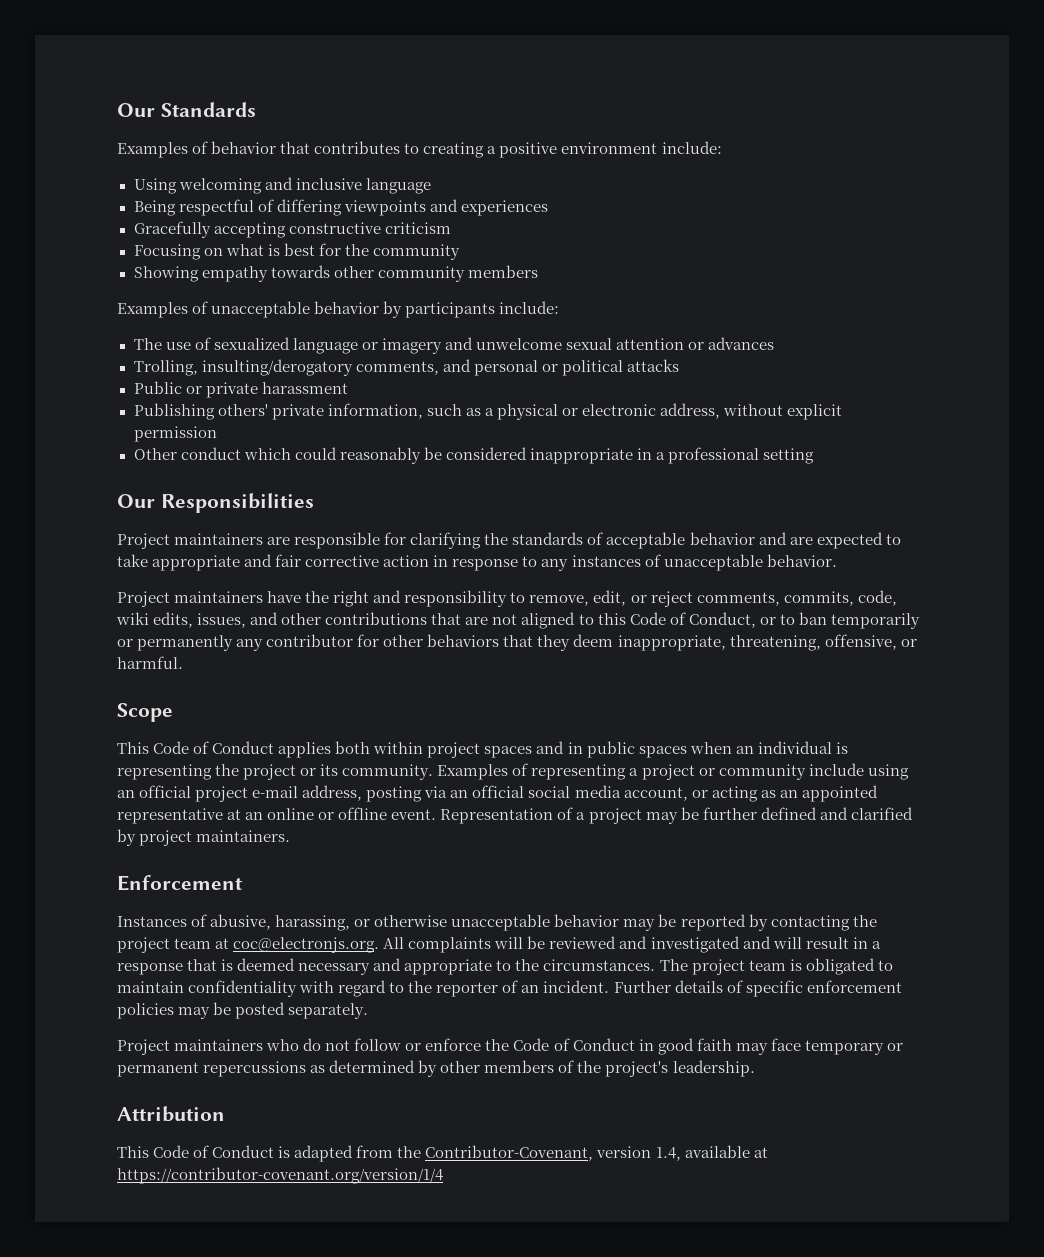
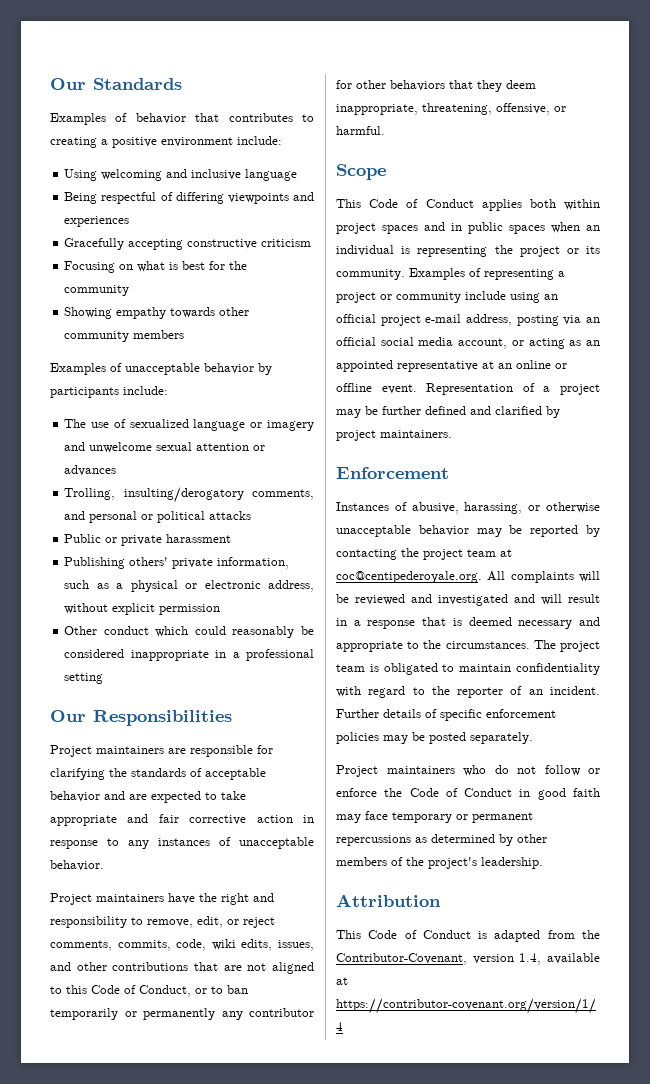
[233,937,380,953] coc@electronjs.org. -> [336,571,482,583] coc@centipederoyale.org.

